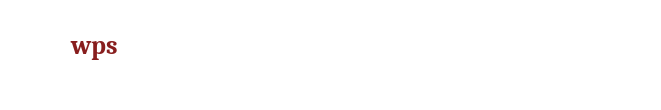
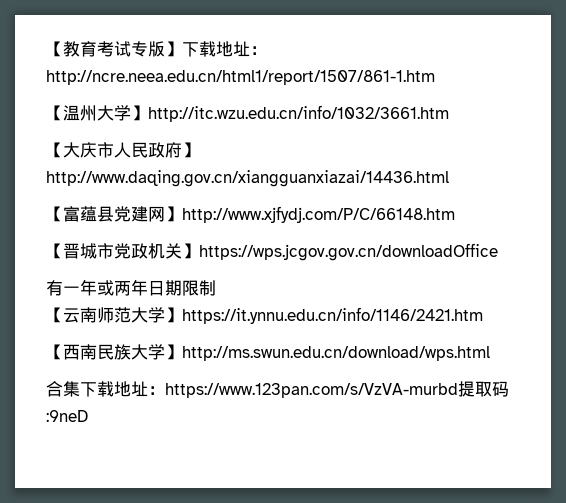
[70,41,118,60] wps -> [46,41,267,57] [46,70,435,85] [46,105,449,122] [46,142,199,158] [46,170,449,187] [46,206,455,223] [46,243,498,261] [46,279,216,296] [46,307,483,324] [46,344,490,361] [46,381,509,398] [46,410,88,422] 【教育考试专版】下载地址：http://ncre.neea.edu.cn/html1/report/1507/861-1.htm // 【温州大学】http://itc.wzu.edu.cn/info/1032/3661.htm // 【大庆市人民政府】http://www.daqing.gov.cn/xiangguanxiazai/14436.html // 【富蕴县党建网】http://www.xjfydj.com/P/C/66148.htm // 【晋城市党政机关】https://wps.jcgov.gov.cn/downloadOffice // 有一年或两年日期限制 // 【云南师范大学】https://it.ynnu.edu.cn/info/1146/2421.htm // 【西南民族大学】http://ms.swun.edu.cn/download/wps.html // 合集下载地址：https://www.123pan.com/s/VzVA-murbd提取码:9neD

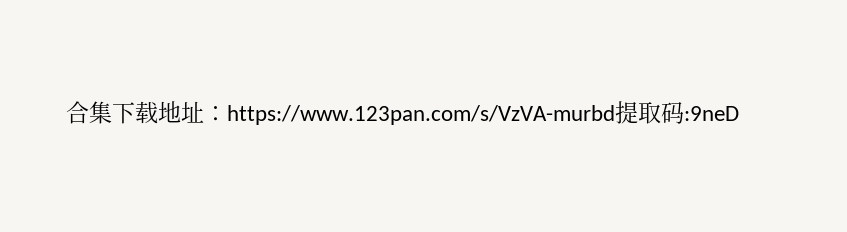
[46,41,267,57] [46,70,435,85] [46,105,449,122] [46,142,199,158] [46,170,449,187] [46,206,455,223] [46,243,498,261] [46,279,216,296] [46,307,483,324] [46,344,490,361] 【教育考试专版】下载地址：http://ncre.neea.edu.cn/html1/report/1507/861-1.htm // 【温州大学】http://itc.wzu.edu.cn/info/1032/3661.htm // 【大庆市人民政府】http://www.daqing.gov.cn/xiangguanxiazai/14436.html // 【富蕴县党建网】http://www.xjfydj.com/P/C/66148.htm // 【晋城市党政机关】https://wps.jcgov.gov.cn/downloadOffice // 有一年或两年日期限制 // 【云南师范大学】https://it.ynnu.edu.cn/info/1146/2421.htm // 【西南民族大学】http://ms.swun.edu.cn/download/wps.html // -> (66, 112) none

